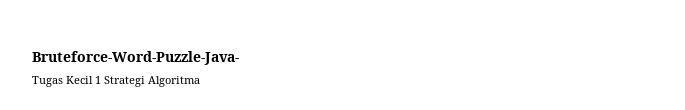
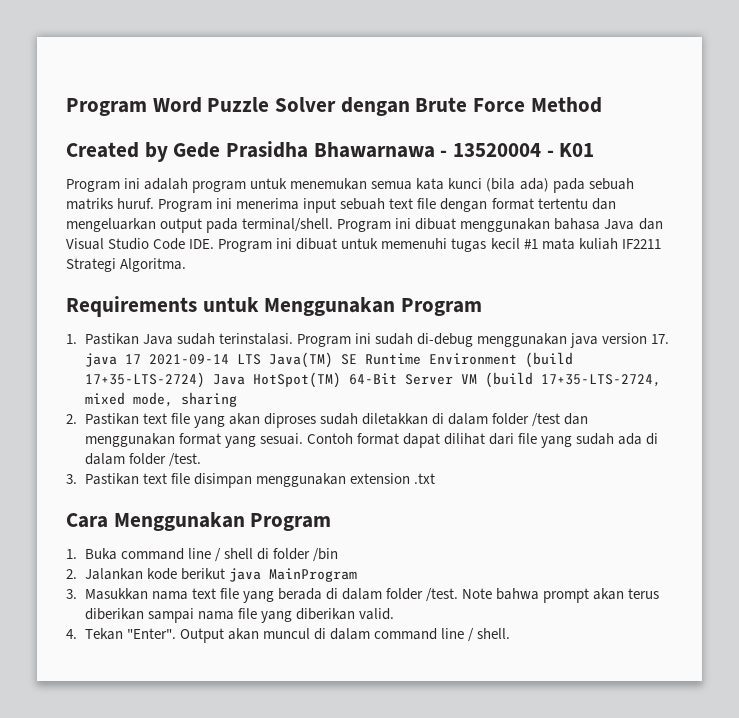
[32,51,239,65] [32,76,200,87] Bruteforce-Word-Puzzle-Java- // Tugas Kecil 1 Strategi Algoritma -> [66,97,602,116] [66,141,595,162] [66,178,634,193] [66,198,616,213] [66,218,663,233] [66,238,661,252] [66,258,187,272] [66,296,483,317] [66,333,670,348] [84,352,573,368] [84,372,661,388] [84,392,237,407] [66,413,589,428] [84,433,659,448] [84,453,201,467] [66,473,435,488] [66,512,332,531] [66,548,338,562] [66,568,357,582] [66,588,660,603] [84,608,394,623] [66,628,511,643] Program Word Puzzle Solver dengan Brute Force Method // Created by Gede Prasidha Bhawarnawa - 13520004 - K01 // Program ini adalah program untuk menemukan semua kata kunci (bila ada) pada sebuah matriks huruf. Program ini menerima input sebuah text file dengan format tertentu dan mengeluarkan output pada terminal/shell. Program ini dibuat menggunakan bahasa Java dan Visual Studio Code IDE. Program ini dibuat untuk memenuhi tugas kecil #1 mata kuliah IF2211 Strategi Algoritma. // Requirements untuk Menggunakan Program // 1. Pastikan Java sudah terinstalasi. Program ini sudah di-debug menggunakan java version 17. java 17 2021-09-14 LTS Java(TM) SE Runtime Environment (build 17+35-LTS-2724) Java HotSpot(TM) 64-Bit Server VM (build 17+35-LTS-2724, mixed mode, sharing // 2. Pastikan text file yang akan diproses sudah diletakkan di dalam folder /test dan menggunakan format yang sesuai. Contoh format dapat dilihat dari file yang sudah ada di dalam folder /test. // 3. Pastikan text file disimpan menggunakan extension .txt // Cara Menggunakan Program // 1. Buka command line / shell di folder /bin // 2. Jalankan kode berikut java MainProgram // 3. Masukkan nama text file yang berada di dalam folder /test. Note bahwa prompt akan terus diberikan sampai nama file yang diberikan valid. // 4. Tekan "Enter". Output akan muncul di dalam command line / shell.

